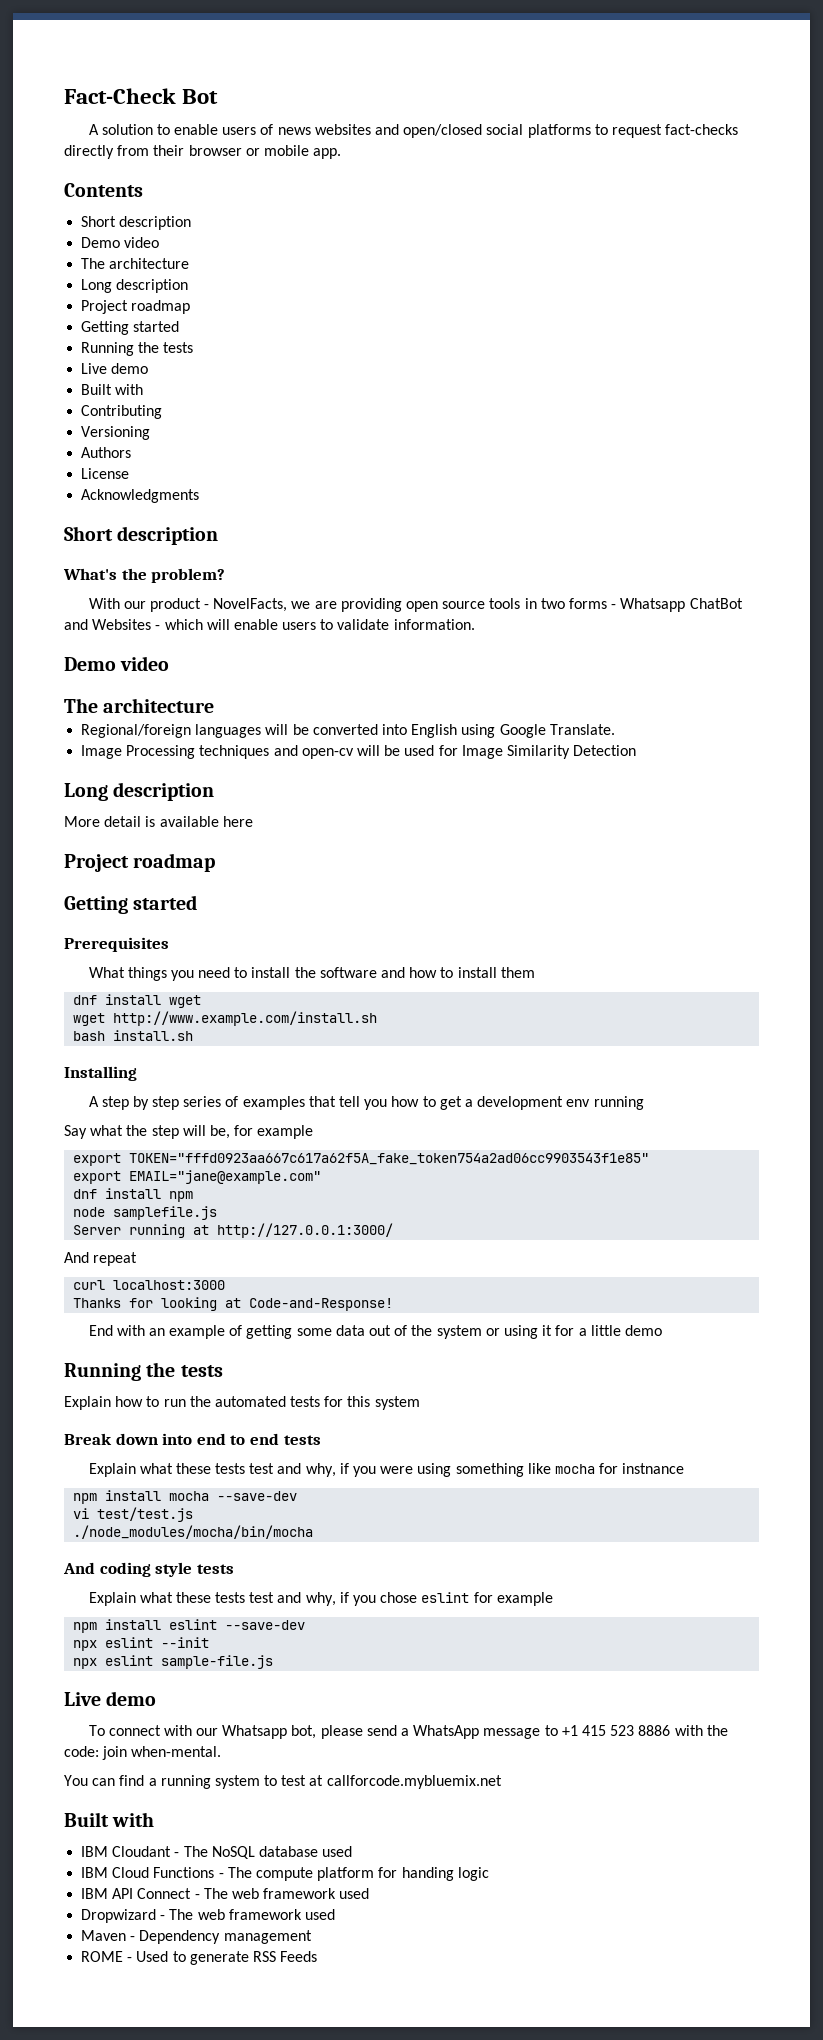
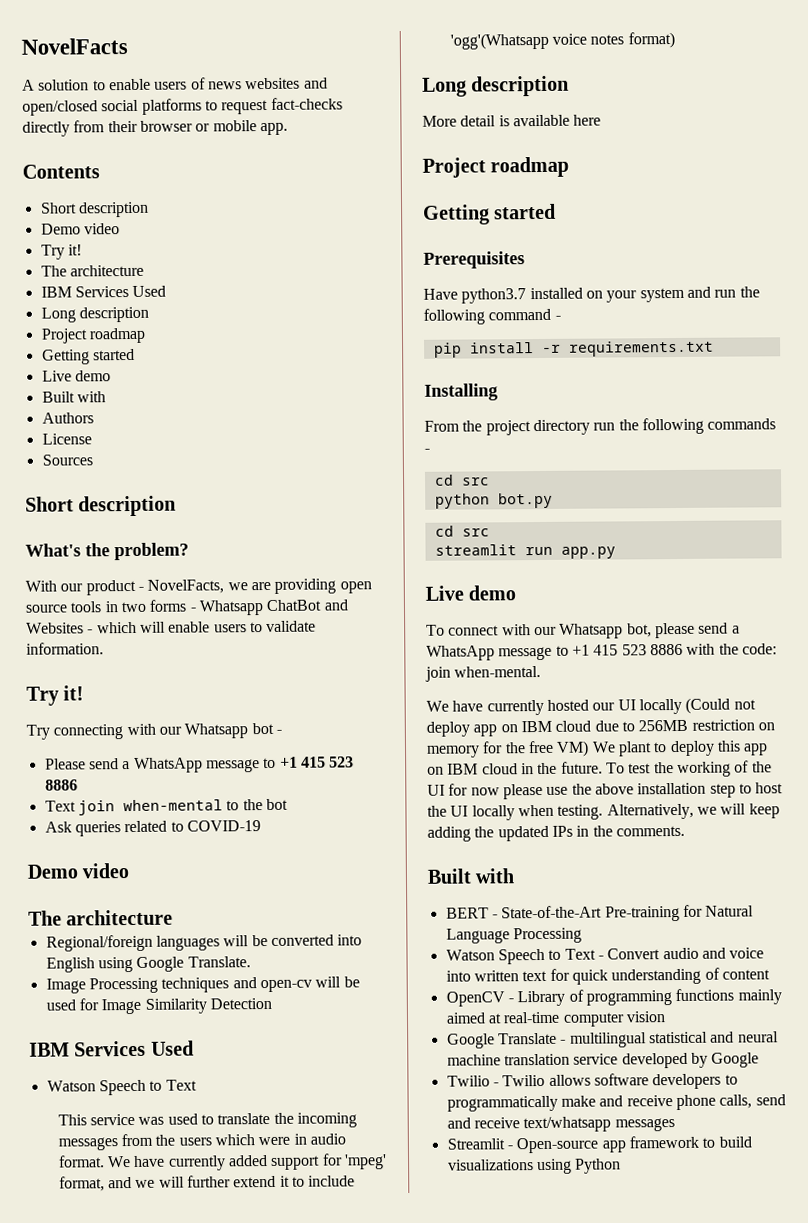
[64,88,219,104] Fact-Check Bot -> [21,38,128,55] NovelFacts
[81,258,190,269] // The architecture -> [40,244,82,260] [40,264,144,277] [40,285,167,298] // Try it! // The architecture // IBM Services Used
[81,342,194,356] // Running the tests -> (135, 354) none
[81,405,163,419] [81,426,151,440] // Contributing // Versioning -> (106, 397) none
[81,489,200,503] Acknowledgments -> [41,454,93,466] Sources
(475, 624) none -> [26,685,85,706] [26,722,282,740] [44,756,355,773] [44,779,78,791] [44,798,288,816] [44,820,261,837] // Try it! // Try connecting with our Whatsapp bot - // Please send a WhatsApp message to +1 415 523 8886 // Text join when-mental to the bot // Ask queries related to COVID-19
(637, 750) none -> [29,1040,194,1057] [46,1079,197,1096] [57,1112,357,1128] [57,1133,346,1151] [57,1153,387,1171] [58,1175,356,1192] [449,31,675,50] // IBM Services Used // Watson Speech to Text // This service was used to translate the incoming messages from the users which were in audio format. We have currently added support for 'mpeg' format, and we will further extend it to include 'ogg'(Whatsapp voice notes format)
[88,967,535,981] [73,994,202,1008] [73,1011,378,1026] [73,1030,194,1041] [64,1066,137,1081] [88,1096,644,1110] [64,1125,314,1139] [73,1153,650,1166] [73,1170,322,1184] [73,1188,194,1202] [73,1206,218,1220] [73,1223,394,1238] [64,1252,138,1266] [73,1280,226,1290] [73,1297,394,1311] [88,1325,662,1339] [64,1362,223,1381] [64,1396,420,1410] [64,1433,321,1445] [88,1463,685,1477] [73,1490,298,1504] [73,1507,194,1522] [73,1525,314,1539] [63,1562,234,1577] [88,1592,553,1606] [73,1619,306,1633] [73,1637,210,1651] [73,1655,274,1669] What things you need to install the software and how to install them // dnf install wget // wget http://www.example.com/install.sh // bash install.sh // Installing // A step by step series of examples that tell you how to get a development env running // Say what the step will be, for example // export TOKEN="fffd0923aa667c617a62f5A_fake_token754a2ad06cc9903543f1e85" // export EMAIL="jane@example.com" // dnf install npm // node samplefile.js // Server running at http://127.0.0.1:3000/ // And repeat // curl localhost:3000 // Thanks for looking at Code-and-Response! // End with an example of getting some data out of the system or using it for a little demo // Running the tests // Explain how to run the automated tests for this system // Break down into end to end tests // Explain what these tests test and why, if you were using something like mocha for instnance // npm install mocha --save-dev // vi test/test.js // ./node_modules/mocha/bin/mocha // And coding style tests // Explain what these tests test and why, if you chose eslint for example // npm install eslint --save-dev // npx eslint --init // npx eslint sample-file.js -> [423,286,760,304] [423,308,561,325] [433,340,714,358] [424,383,498,401] [424,417,777,436] [424,448,430,453] [433,474,490,486] [434,492,553,509] [434,525,490,537] [434,544,616,559] Have python3.7 installed on your system and run the following command - // pip install -r requirements.txt // Installing // From the project directory run the following commands - // cd src // python bot.py // cd src // streamlit run app.py
[64,1775,502,1789] [64,1812,155,1827] [81,1846,353,1859] [81,1867,489,1881] [81,1888,370,1899] [81,1909,335,1923] [81,1930,312,1944] [81,1951,318,1965] You can find a running system to test at callforcode.mybluemix.net // Built with // IBM Cloudant - The NoSQL database used // IBM Cloud Functions - The compute platform for handing logic // IBM API Connect - The web framework used // Dropwizard - The web framework used // Maven - Dependency management // ROME - Used to generate RSS Feeds -> [426,697,756,716] [426,719,775,737] [426,740,769,758] [427,760,772,778] [427,782,784,800] [427,803,780,821] [427,825,685,842] [427,868,515,884] [445,904,755,922] [445,927,582,944] [445,947,765,965] [445,967,770,985] [445,988,782,1007] [445,1011,666,1027] [446,1031,779,1049] [446,1052,760,1069] [446,1073,738,1090] [446,1094,786,1112] [446,1116,675,1133] [446,1135,752,1154] [447,1158,622,1175] We have currently hosted our UI locally (Could not deploy app on IBM cloud due to 256MB restriction on memory for the free VM) We plant to deploy this app on IBM cloud in the future. To test the working of the UI for now please use the above installation step to host the UI locally when testing. Alternatively, we will keep adding the updated IPs in the comments. // Built with // BERT - State-of-the-Art Pre-training for Natural Language Processing // Watson Speech to Text - Convert audio and voice into written text for quick understanding of content // OpenCV - Library of programming functions mainly aimed at real-time computer vision // Google Translate - multilingual statistical and neural machine translation service developed by Google // Twilio - Twilio allows software developers to programmatically make and receive phone calls, send and receive text/whatsapp messages // Streamlit - Open-source app framework to build visualizations using Python

